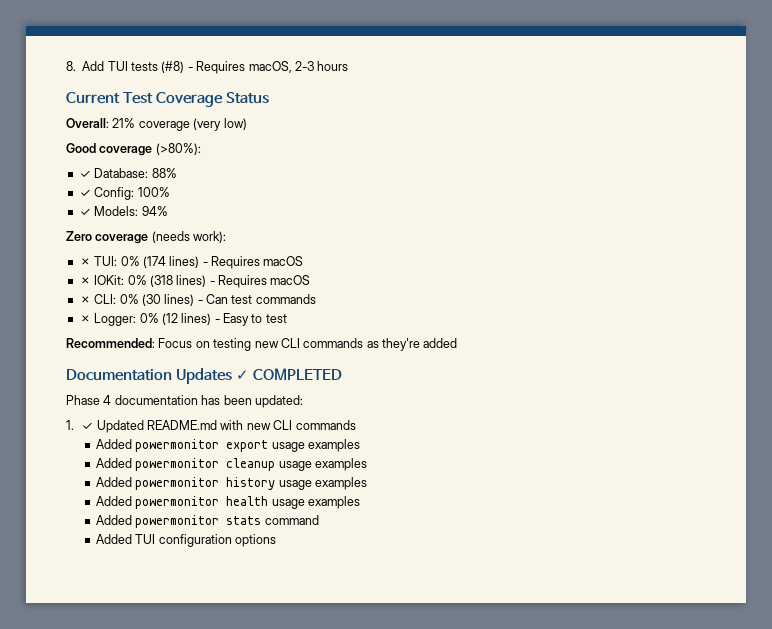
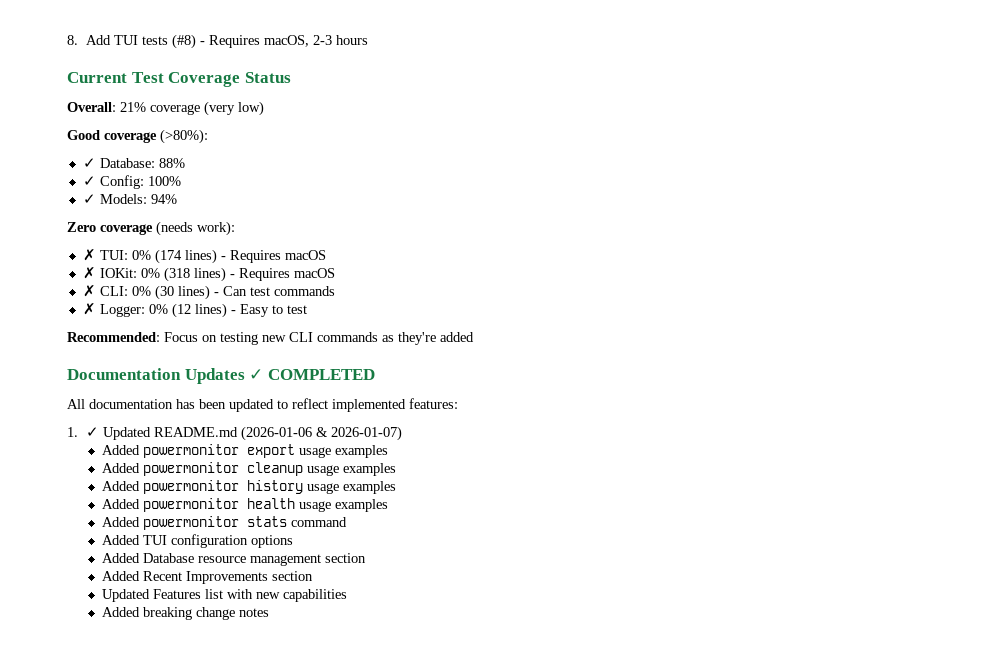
[66,395,112,405] Phase 4 -> [67,399,85,409] All
[254,395,303,408] updated: -> [229,398,458,412] updated to reflect implemented features:
[220,420,356,430] with new CLI commands -> [240,426,402,441] (2026-01-06 & 2026-01-07)
(277, 540) none -> [101,553,366,566] [101,571,313,584] [101,589,347,602] [101,607,269,620] // Added Database resource management section // Added Recent Improvements section // Updated Features list with new capabilities // Added breaking change notes

